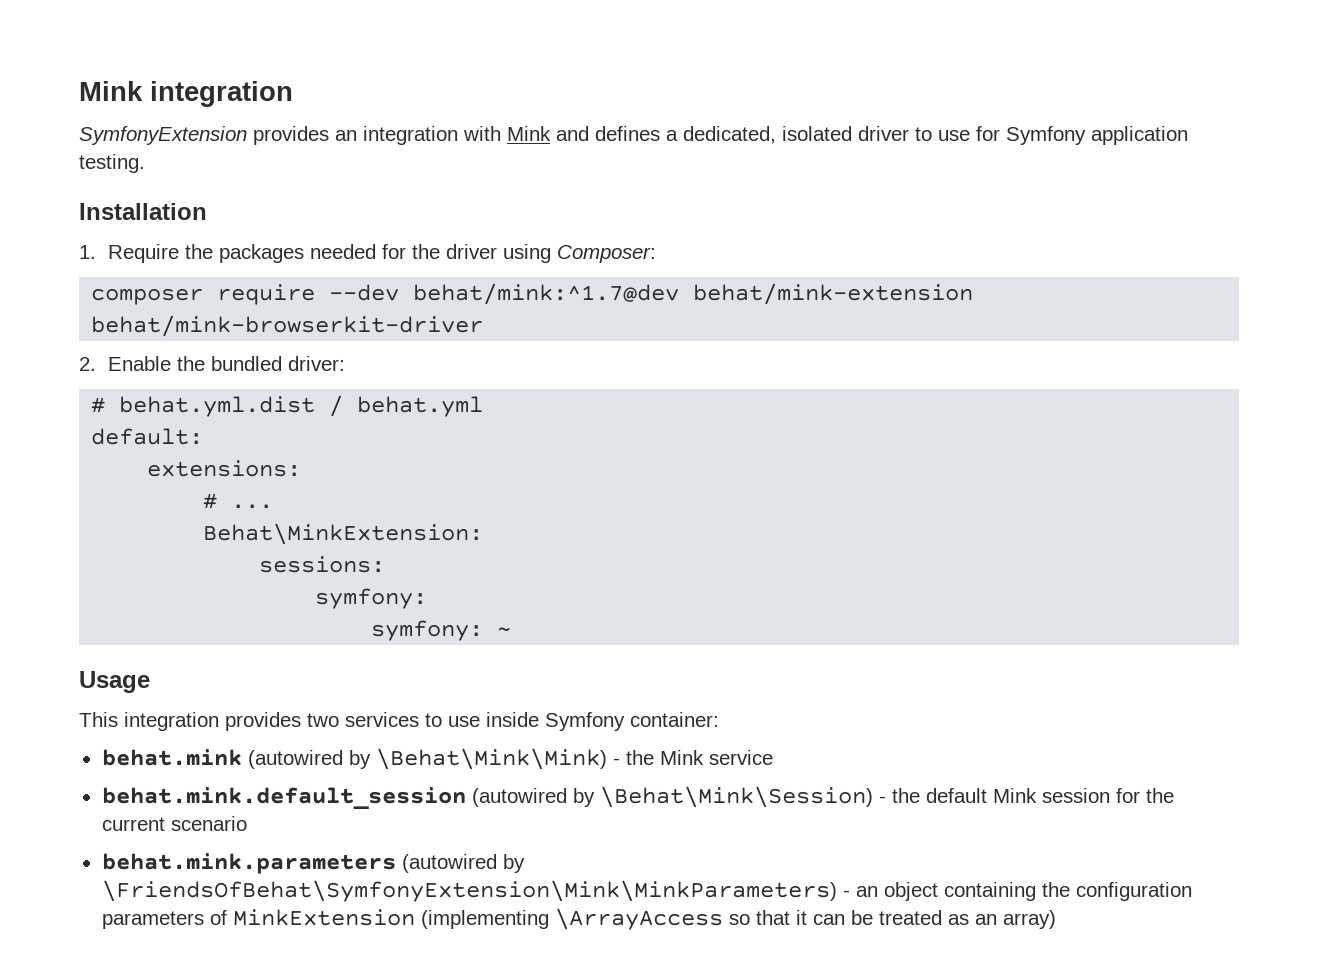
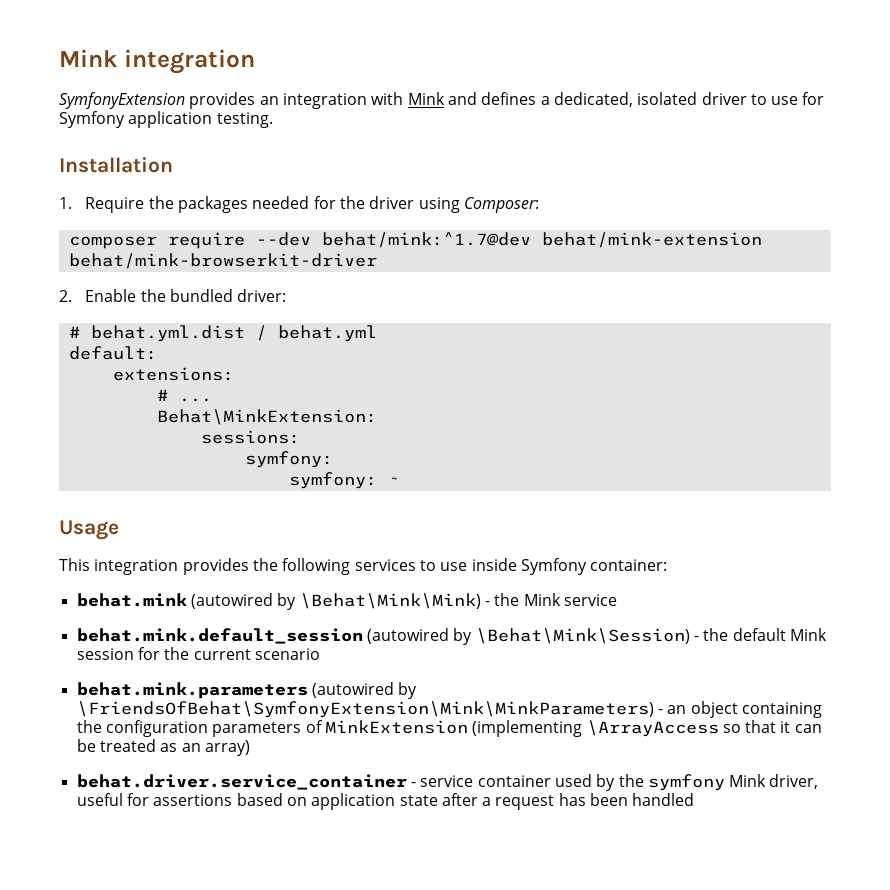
[307,713,339,727] two -> [252,558,351,575] the following
(1056, 919) none -> [76,774,819,791] [76,793,695,810] // behat.driver.service_container - service container used by the symfony Mink driver, useful for assertions based on application state after a request has been handled

